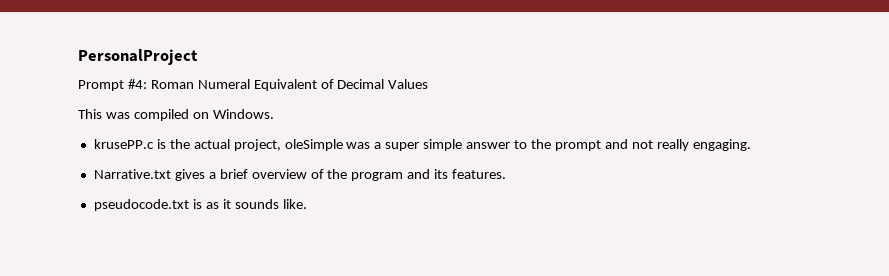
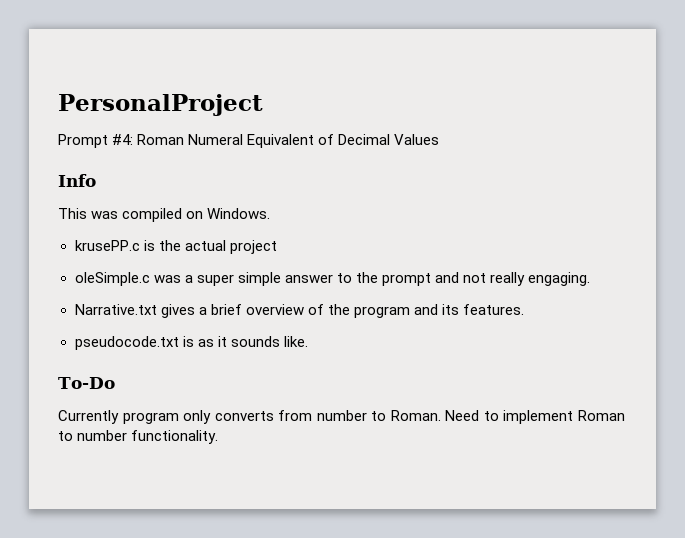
(429, 84) none -> [58,174,96,187] // Info
[233,139,343,151] project, oleSimple -> [229,240,277,254] [74,272,150,286] project // oleSimple.c
(307, 204) none -> [58,377,115,389] [58,410,625,424] [58,430,219,444] // To-Do // Currently program only converts from number to Roman. Need to implement Roman to number functionality.

